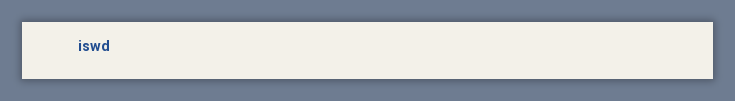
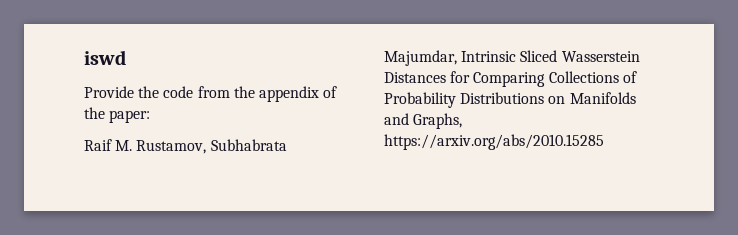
(110, 45) none -> [84,86,338,102] [84,107,151,123] [84,139,287,154] [384,50,640,66] [384,71,637,87] [384,92,636,108] [384,113,463,129] [384,134,604,150] // Provide the code from the appendix of the paper: // Raif M. Rustamov, Subhabrata Majumdar, Intrinsic Sliced Wasserstein Distances for Comparing Collections of Probability Distributions on Manifolds and Graphs, https://arxiv.org/abs/2010.15285

